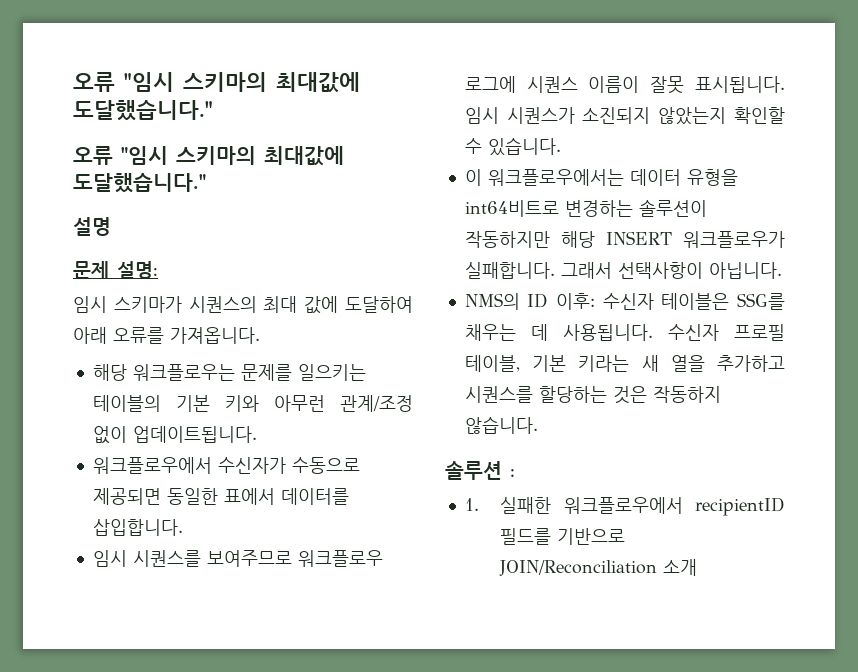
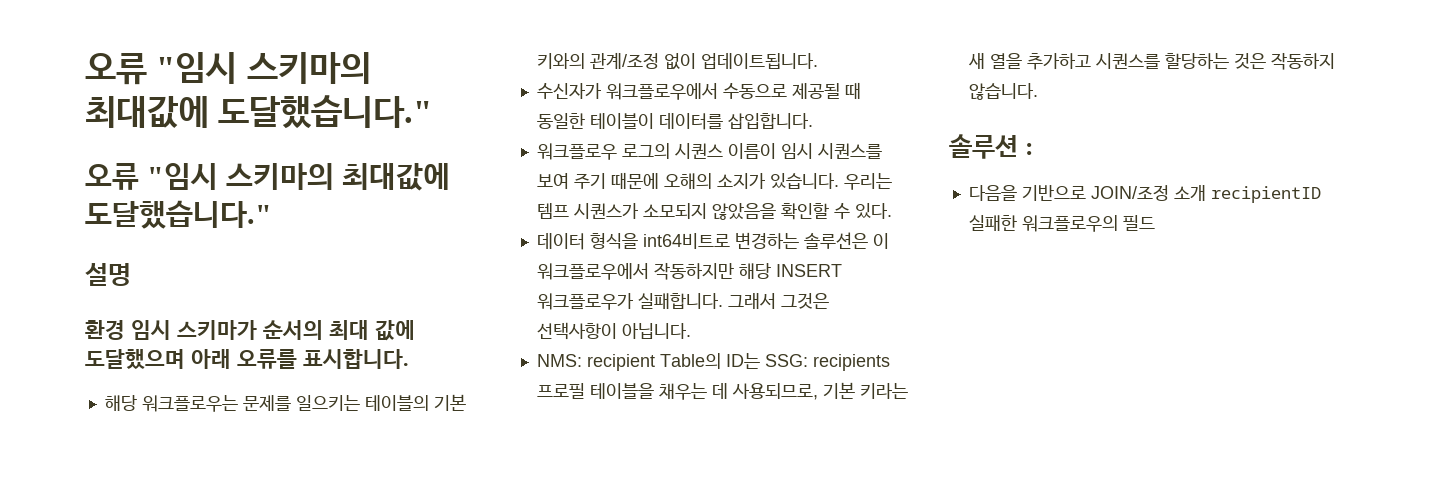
[73,261,158,279] 문제 설명: // -> [85,320,125,340] 환경
[188,296,257,313] 시퀀스의 -> [263,320,323,340] 순서의
[345,296,414,313] 도달하여 -> [85,349,185,369] 도달했으며
[170,327,260,344] 가져옵니다. -> [303,349,409,369] 표시합니다.
[224,395,325,412] 키와 아무런 -> [536,53,585,69] 키와의
[92,457,360,474] [92,488,349,505] [92,519,183,536] [92,550,383,567] [464,76,785,94] [464,107,785,125] [464,137,561,156] [464,169,738,186] [464,199,707,217] 워크플로우에서 수신자가 수동으로 제공되면 동일한 표에서 데이터를 삽입합니다. // 임시 시퀀스를 보여주므로 워크플로우 로그에 시퀀스 이름이 잘못 표시됩니다. 임시 시퀀스가 소진되지 않았는지 확인할 수 있습니다. // 이 워크플로우에서는 데이터 유형을 int64비트로 변경하는 솔루션이 -> [536,82,861,100] [536,113,813,130] [536,143,882,160] [536,172,892,190] [536,203,892,220] [536,232,889,250] [536,263,649,280] 수신자가 워크플로우에서 수동으로 제공될 때 동일한 테이블이 데이터를 삽입합니다. // 워크플로우 로그의 시퀀스 이름이 임시 시퀀스를 보여 주기 때문에 오해의 소지가 있습니다. 우리는 템프 시퀀스가 소모되지 않았음을 확인할 수 있다. // 데이터 형식을 int64비트로 변경하는 솔루션은 이 워크플로우에서
(612, 270) none -> [780,293,829,309] 그것은
[464,293,785,310] [464,324,785,341] [464,355,520,372] NMS의 ID 이후: 수신자 테이블은 SSG를 채우는 데 사용됩니다. 수신자 프로필 테이블, -> [536,353,890,371] [536,383,818,400] NMS: recipient Table의 ID는 SSG: recipients 프로필 테이블을 채우는 데 사용되므로,
[464,497,785,516] [500,528,626,545] [499,559,698,576] 1. 실패한 워크플로우에서 recipientID 필드를 기반으로 JOIN/Reconciliation 소개 -> [968,185,1321,203] [968,215,1155,232] 다음을 기반으로 JOIN/조정 소개 recipientID 실패한 워크플로우의 필드

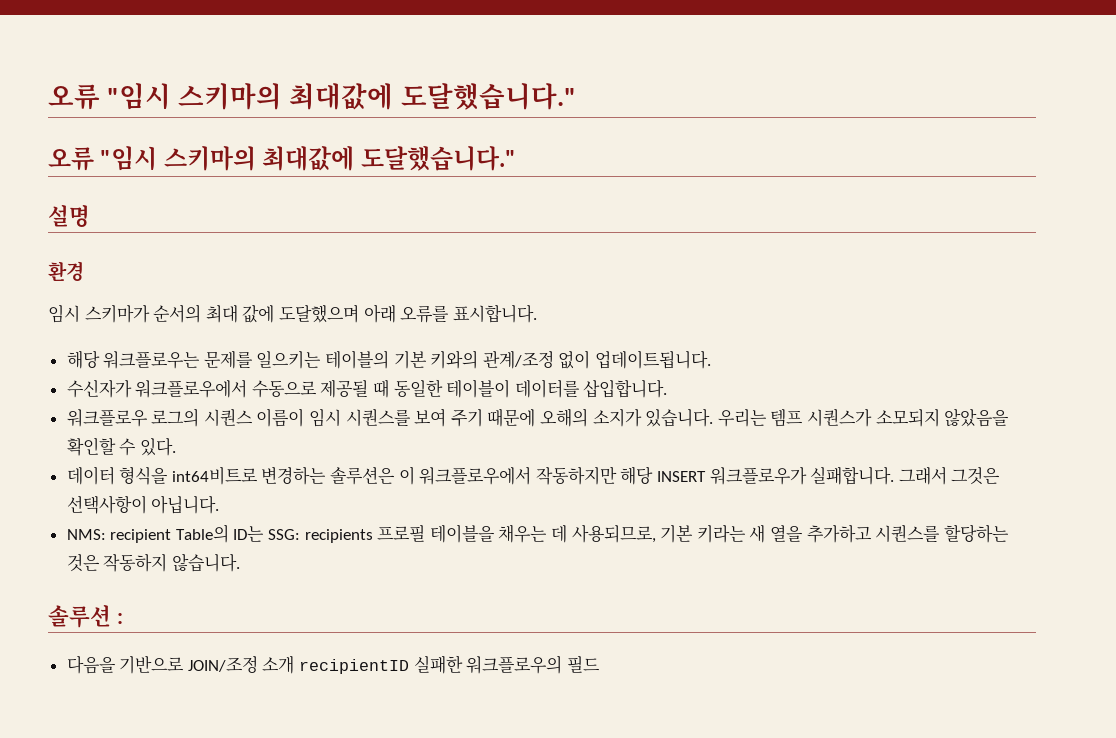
(125, 330) none -> (84, 271) //

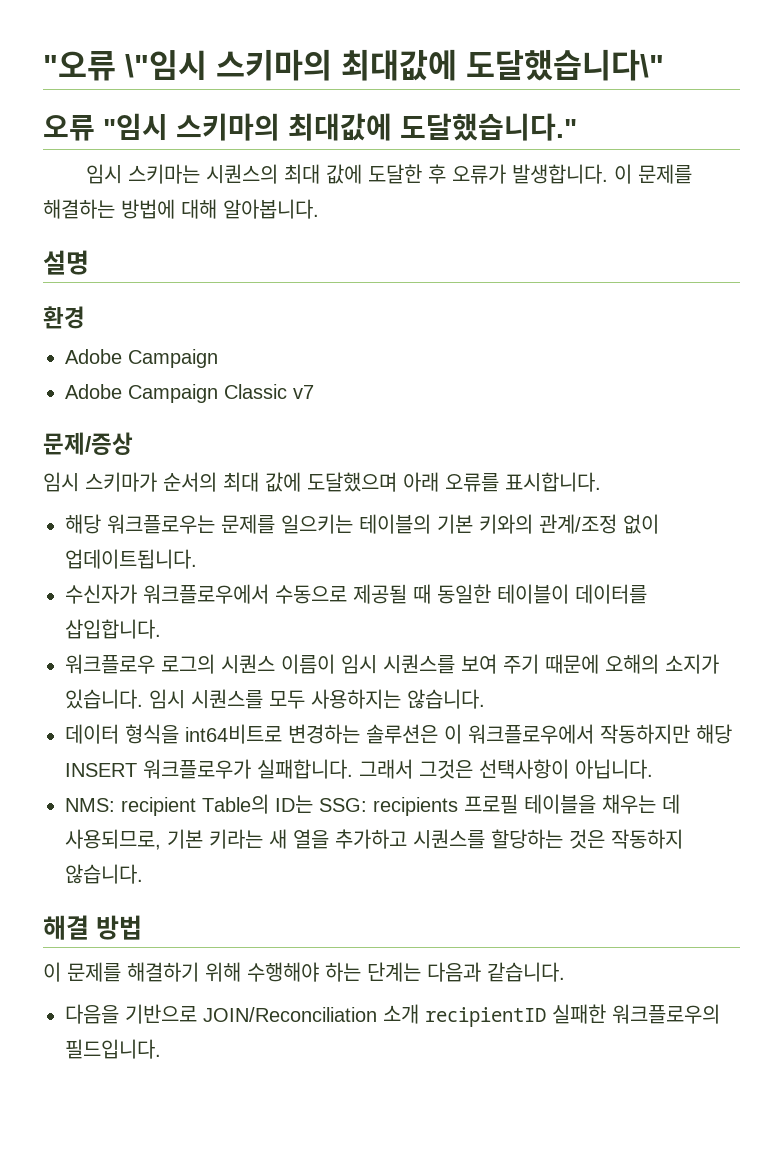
[48,83,576,110] [48,146,516,171] [48,205,90,227] [48,261,84,281] 오류 "임시 스키마의 최대값에 도달했습니다." // 오류 "임시 스키마의 최대값에 도달했습니다." // 설명 // 환경 -> [43,49,664,81] [43,113,577,141] [86,164,693,184] [43,199,319,219] [43,250,89,275] [43,306,85,329] [65,349,218,368] [65,384,314,403] [43,432,133,455] "오류 \"임시 스키마의 최대값에 도달했습니다\" // 오류 "임시 스키마의 최대값에 도달했습니다." // 임시 스키마는 시퀀스의 최대 값에 도달한 후 오류가 발생합니다. 이 문제를 해결하는 방법에 대해 알아봅니다. // 설명 // 환경 // Adobe Campaign // Adobe Campaign Classic v7 // 문제/증상
[717,408,1010,427] [66,437,176,456] 우리는 템프 시퀀스가 소모되지 않았음을 확인할 수 있다. -> [149,689,485,709] 임시 시퀀스를 모두 사용하지는 않습니다.
[48,605,123,628] 솔루션 : -> [43,915,142,940] [43,962,565,982] 해결 방법 // 이 문제를 해결하기 위해 수행해야 하는 단계는 다음과 같습니다.
[187,656,258,673] JOIN/조정 -> [203,1007,377,1022] JOIN/Reconciliation
[566,656,600,673] 필드 -> [65,1039,161,1059] 필드입니다.

